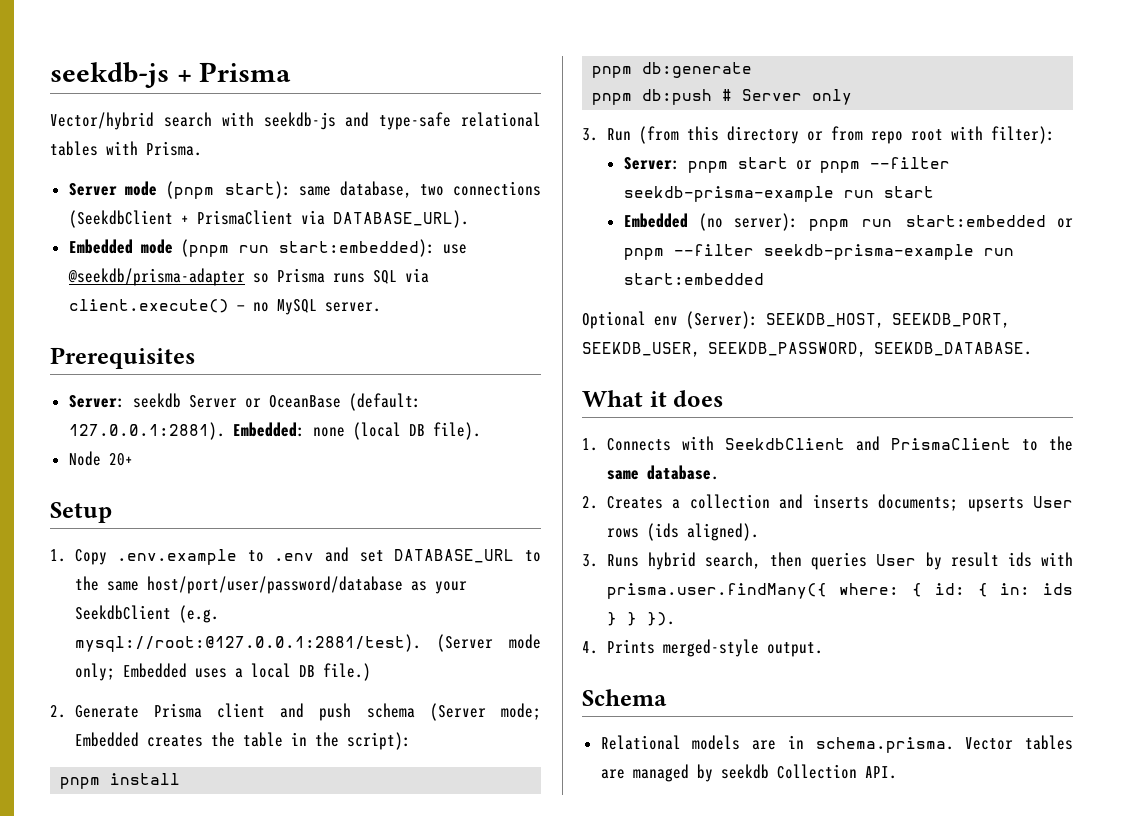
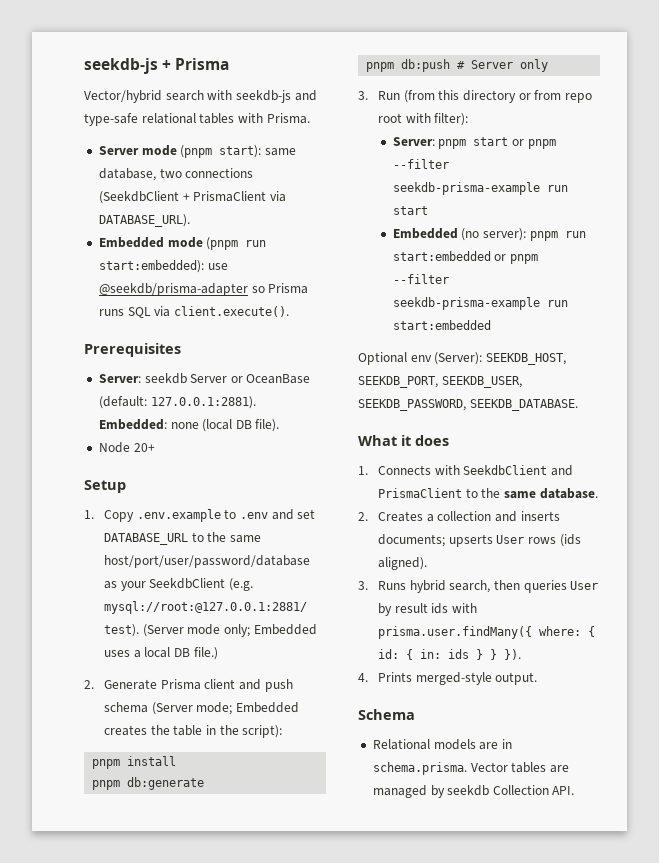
[68,299,381,315] client.execute() — no MySQL server. -> [173,306,289,317] client.execute().

